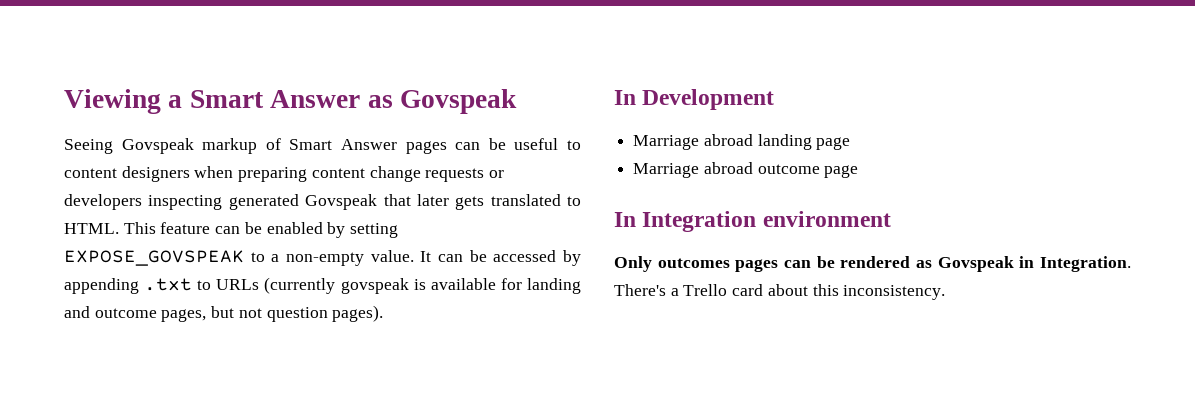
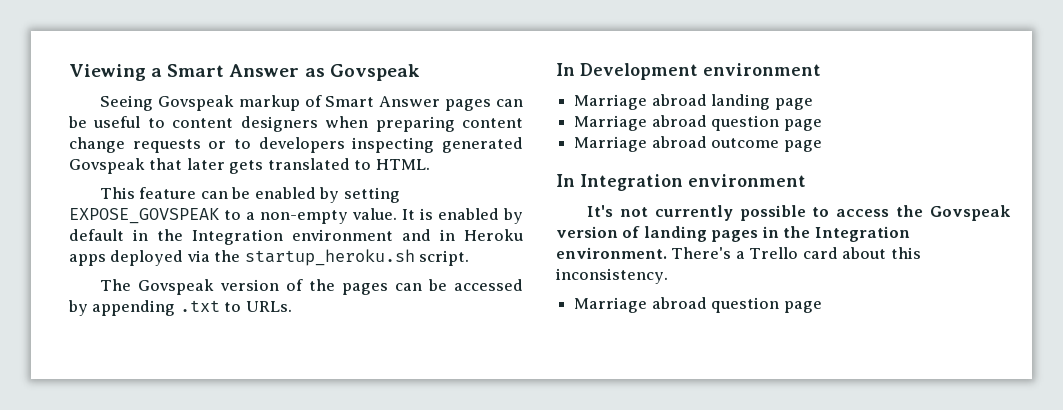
(505, 174) none -> [233,139,251,149] to
(119, 228) none -> (430, 164) //
(432, 256) none -> [420,208,523,224] [69,229,523,245] [69,249,470,266] [99,279,388,295] is enabled by default in the Integration environment and in Heroku apps deployed via the startup_heroku.sh script. // The Govspeak version of the pages
[216,277,581,294] [64,305,384,322] URLs (currently govspeak is available for landing and outcome pages, but not question pages). -> [245,301,292,312] URLs.
(775, 99) none -> [703,63,821,76] environment
(851, 143) none -> [574,115,822,131] // Marriage abroad question page
[614,256,1131,272] Only outcomes pages can be rendered as Govspeak in Integration. -> [586,205,1011,221] [556,226,910,242] [556,247,667,259] It's not currently possible to access the Govspeak version of landing pages in the Integration environment.
(946, 292) none -> [574,297,822,313] // Marriage abroad question page

